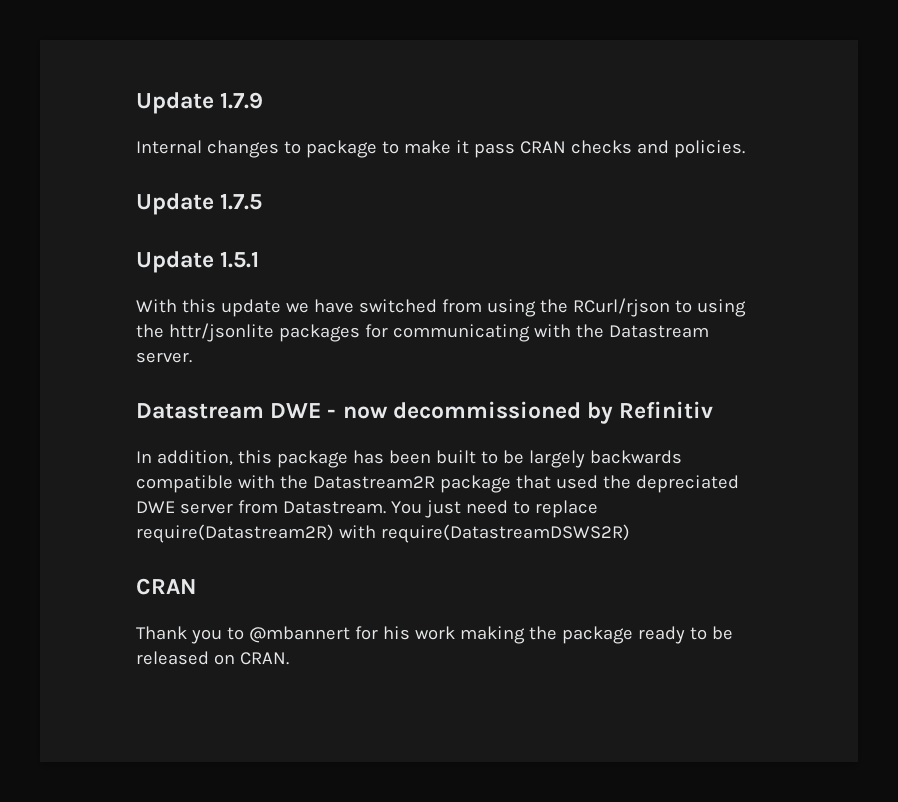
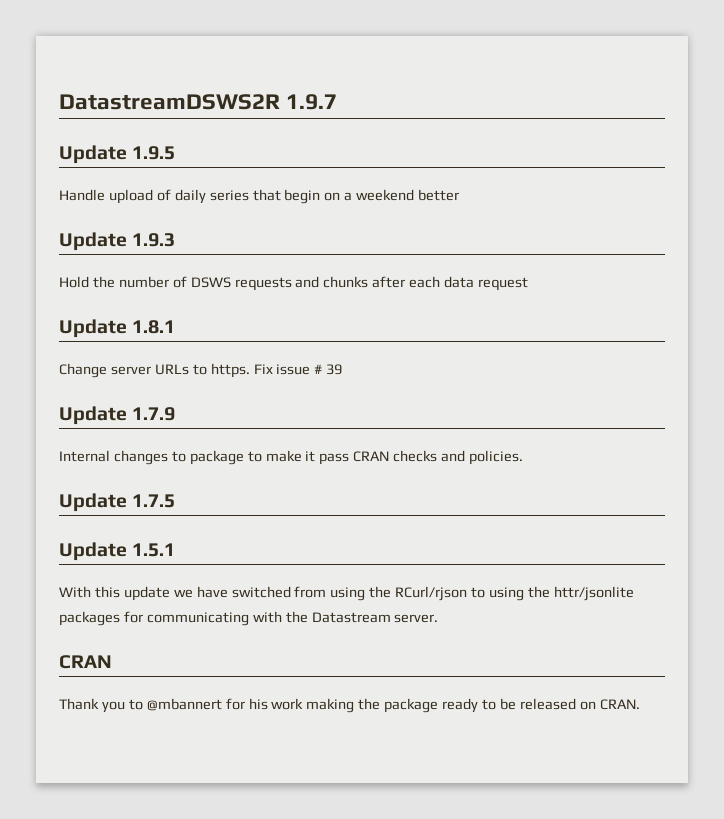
(136, 103) none -> [59,94,338,110] [59,145,176,164] [59,189,460,204] [59,232,176,251] [59,276,529,291] [59,319,176,338] [59,363,343,378] DatastreamDSWS2R 1.9.7 // Update 1.9.5 // Handle upload of daily series that begin on a weekend better // Update 1.9.3 // Hold the number of DSWS requests and chunks after each data request // Update 1.8.1 // Change server URLs to https. Fix issue # 39 //
[136,401,714,424] [136,450,682,468] [136,475,739,493] [136,500,598,518] [136,524,630,543] // Datastream DWE - now decommissioned by Refinitiv // In addition, this package has been built to be largely backwards compatible with the Datastream2R package that used the depreciated DWE server from Datastream. You just need to replace require(Datastream2R) with require(DatastreamDSWS2R) -> (439, 618) none

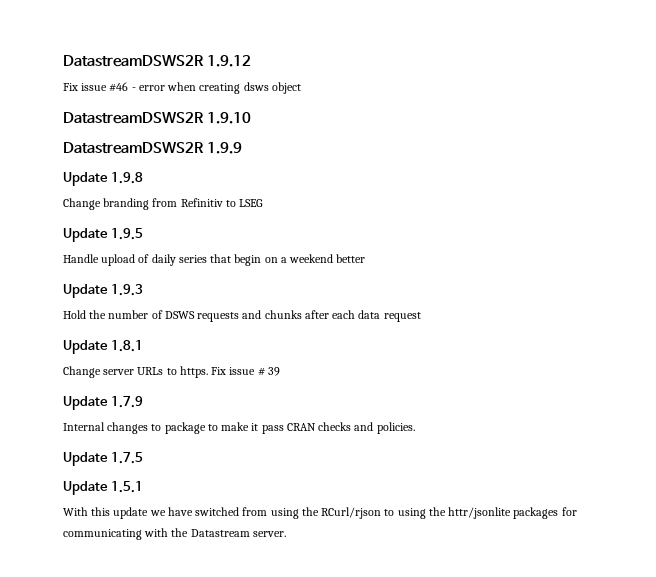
[59,94,338,110] DatastreamDSWS2R 1.9.7 -> [63,55,251,67] [63,82,301,94] [63,112,251,124] [63,142,242,154] [63,172,143,186] [63,198,264,210] DatastreamDSWS2R 1.9.12 // Fix issue #46 - error when creating dsws object // DatastreamDSWS2R 1.9.10 // DatastreamDSWS2R 1.9.9 // Update 1.9.8 // Change branding from Refinitiv to LSEG
[59,655,112,669] [59,698,640,713] // CRAN // Thank you to @mbannert for his work making the package ready to be released on CRAN. -> (286, 534) none

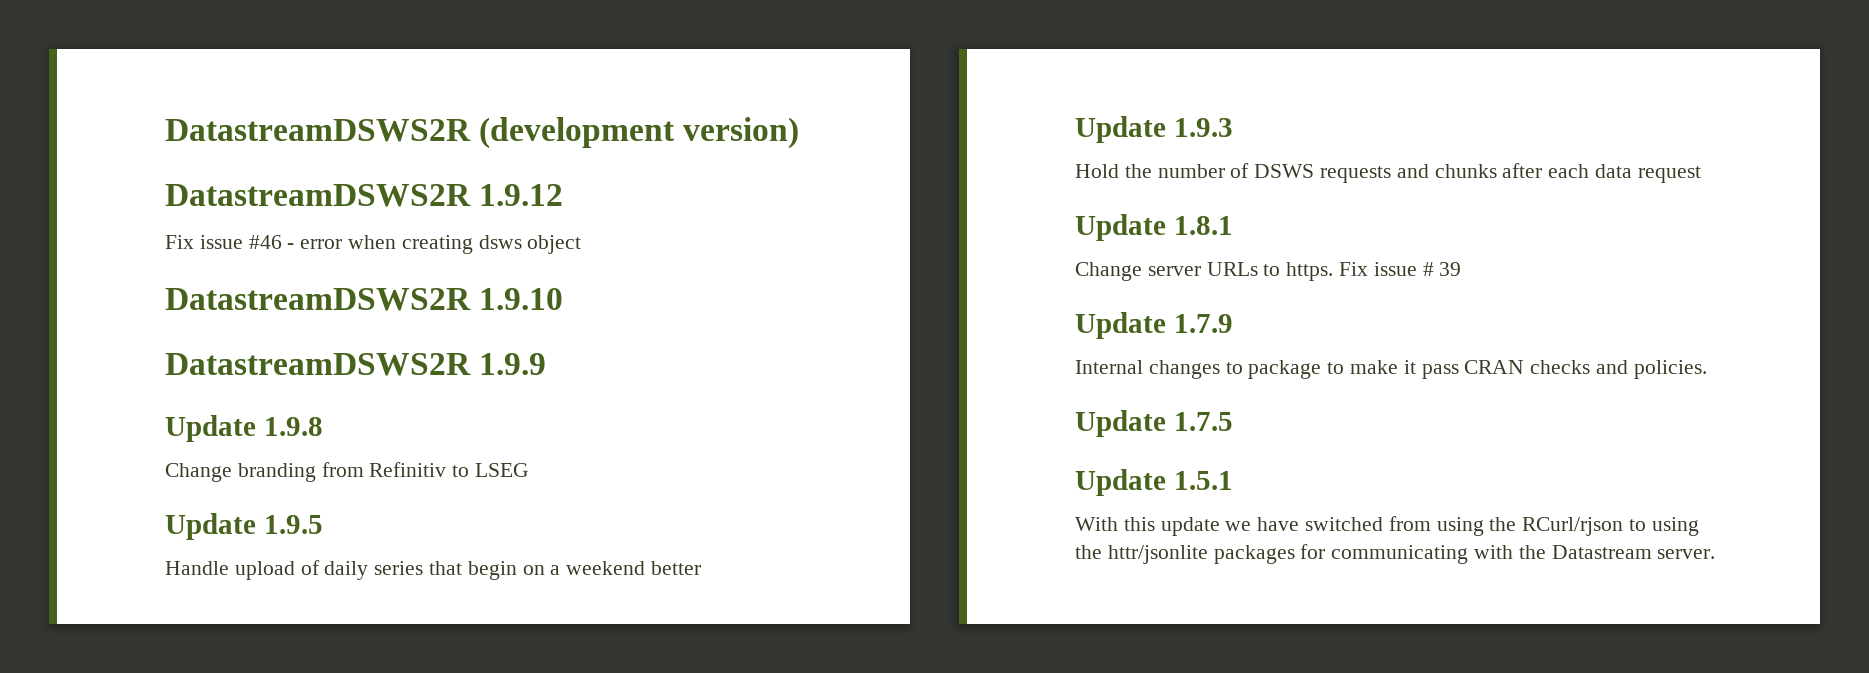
[63,55,204,67] DatastreamDSWS2R -> [165,117,800,149] [165,184,471,207] DatastreamDSWS2R (development version) // DatastreamDSWS2R

